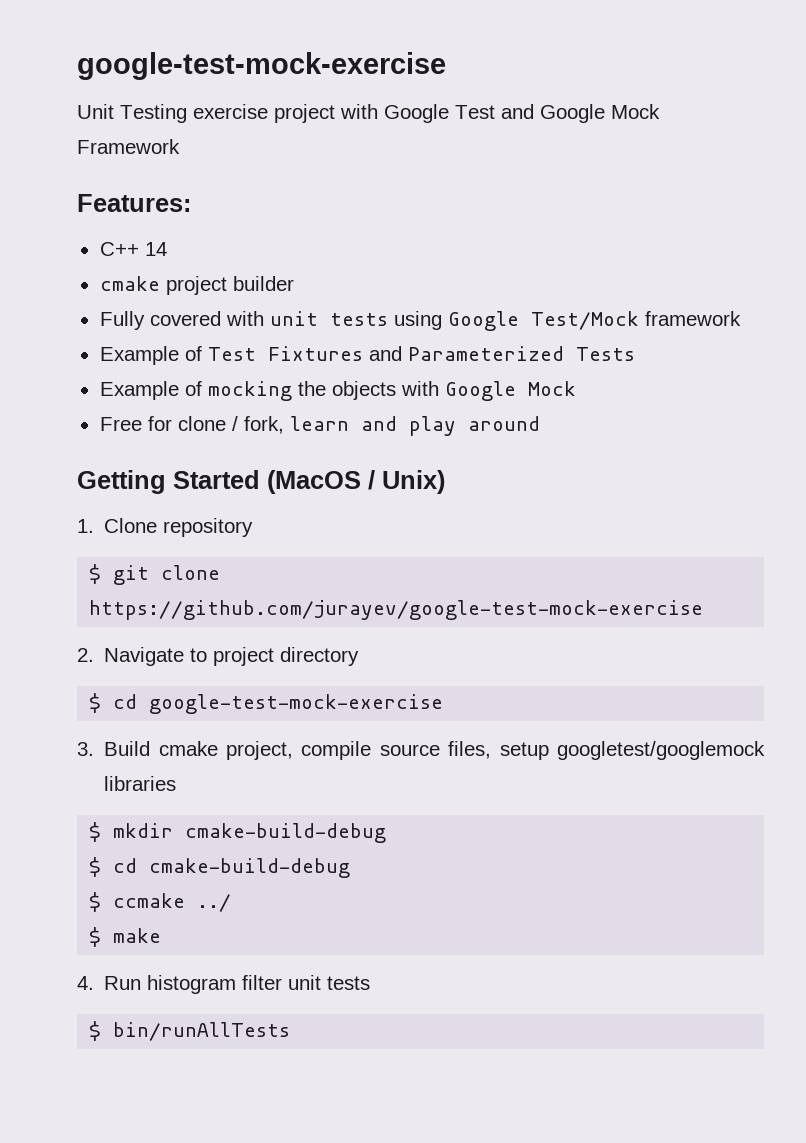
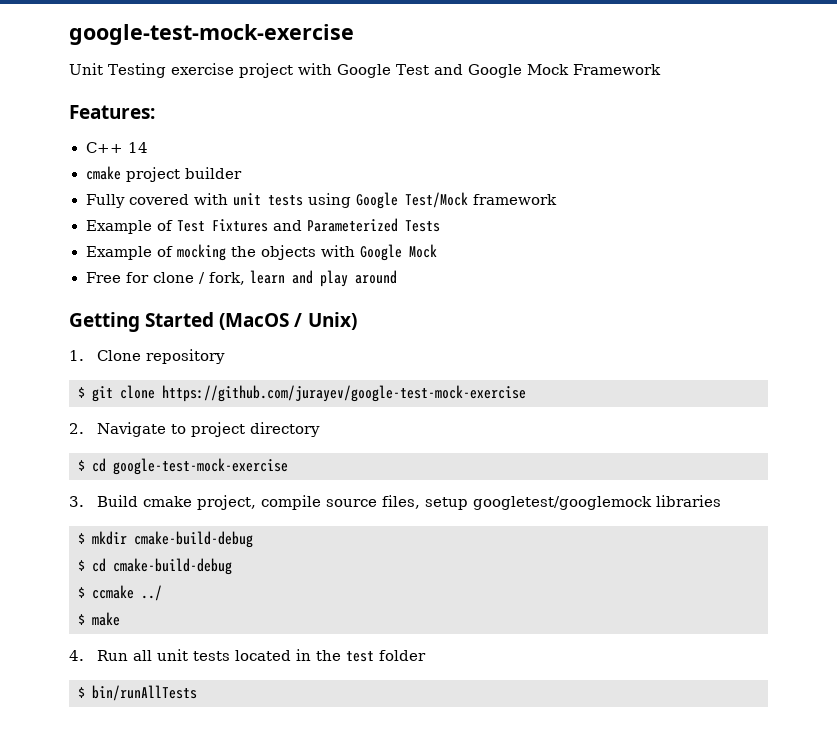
[147,975,371,994] histogram filter unit tests -> [132,649,426,662] all unit tests located in the test folder

